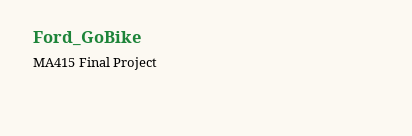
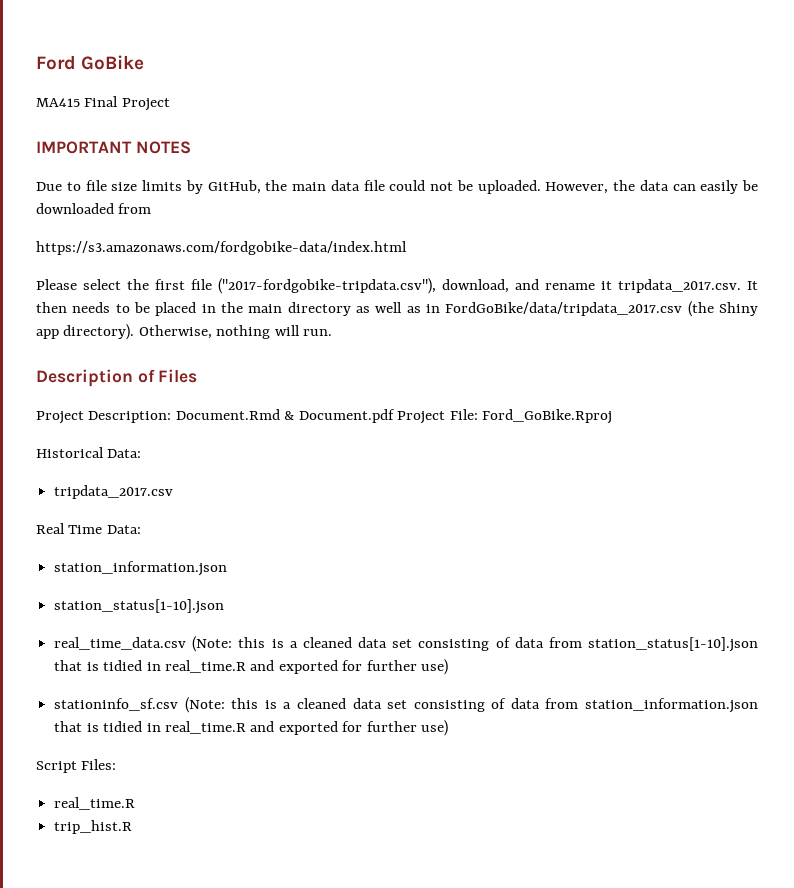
[33,31,141,46] Ford_GoBike -> [36,55,145,70] Ford GoBike
(158, 63) none -> [36,141,191,154] [36,180,758,194] [36,203,152,214] [36,241,407,255] [36,278,758,294] [36,301,758,317] [36,324,333,340] [36,369,198,387] [36,409,613,424] [36,447,142,458] [54,485,174,499] [36,523,141,534] [54,561,228,576] [54,599,225,614] [54,636,758,652] [54,659,449,675] [54,697,758,713] [54,720,449,736] [36,759,117,773] [54,797,136,810] [54,820,133,834] // IMPORTANT NOTES // Due to file size limits by GitHub, the main data file could not be uploaded. However, the data can easily be downloaded from // https://s3.amazonaws.com/fordgobike-data/index.html // Please select the first file ("2017-fordgobike-tripdata.csv"), download, and rename it tripdata_2017.csv. It then needs to be placed in the main directory as well as in FordGoBike/data/tripdata_2017.csv (the Shiny app directory). Otherwise, nothing will run. // Description of Files // Project Description: Document.Rmd & Document.pdf Project File: Ford_GoBike.Rproj // Historical Data: // tripdata_2017.csv // Real Time Data: // station_information.json // station_status[1-10].json // real_time_data.csv (Note: this is a cleaned data set consisting of data from station_status[1-10].json that is tidied in real_time.R and exported for further use) // stationinfo_sf.csv (Note: this is a cleaned data set consisting of data from station_information.json that is tidied in real_time.R and exported for further use) // Script Files: // real_time.R // trip_hist.R

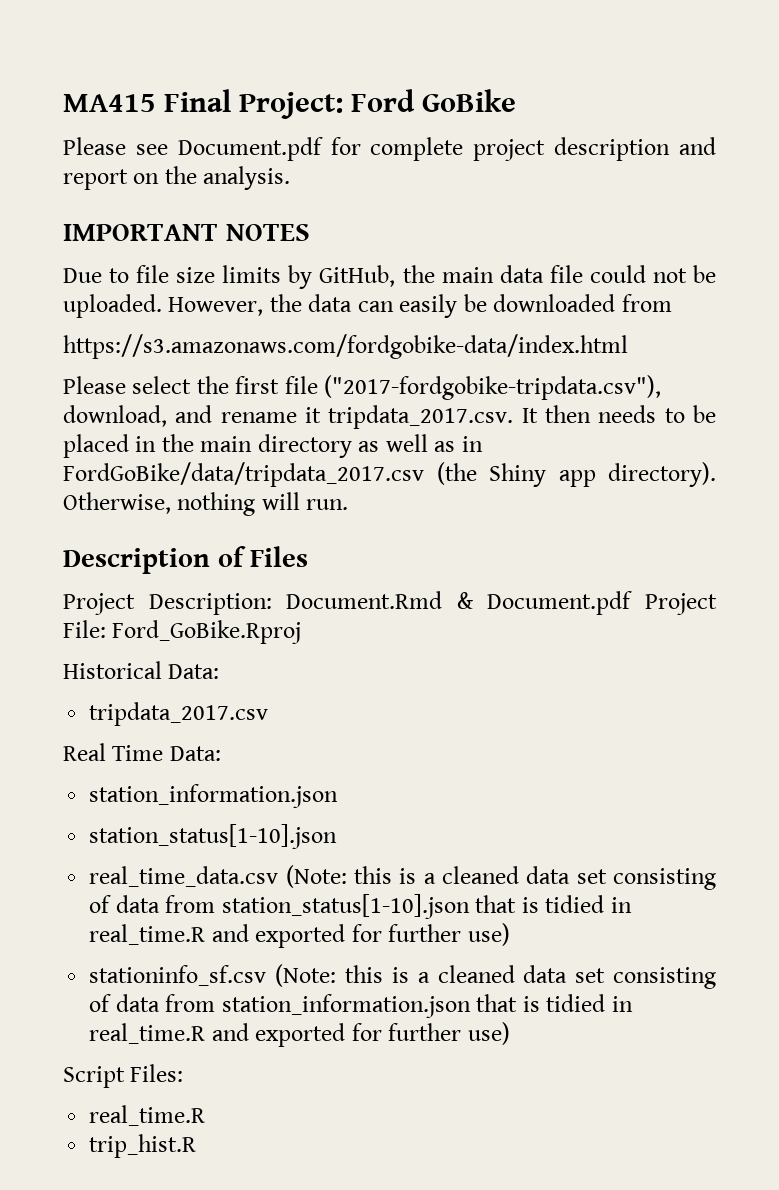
(36, 62) none -> [63,89,344,119] MA415 Final Project:
[36,96,170,111] MA415 Final Project -> [63,137,716,161] [63,166,291,190] Please see Document.pdf for complete project description and report on the analysis.

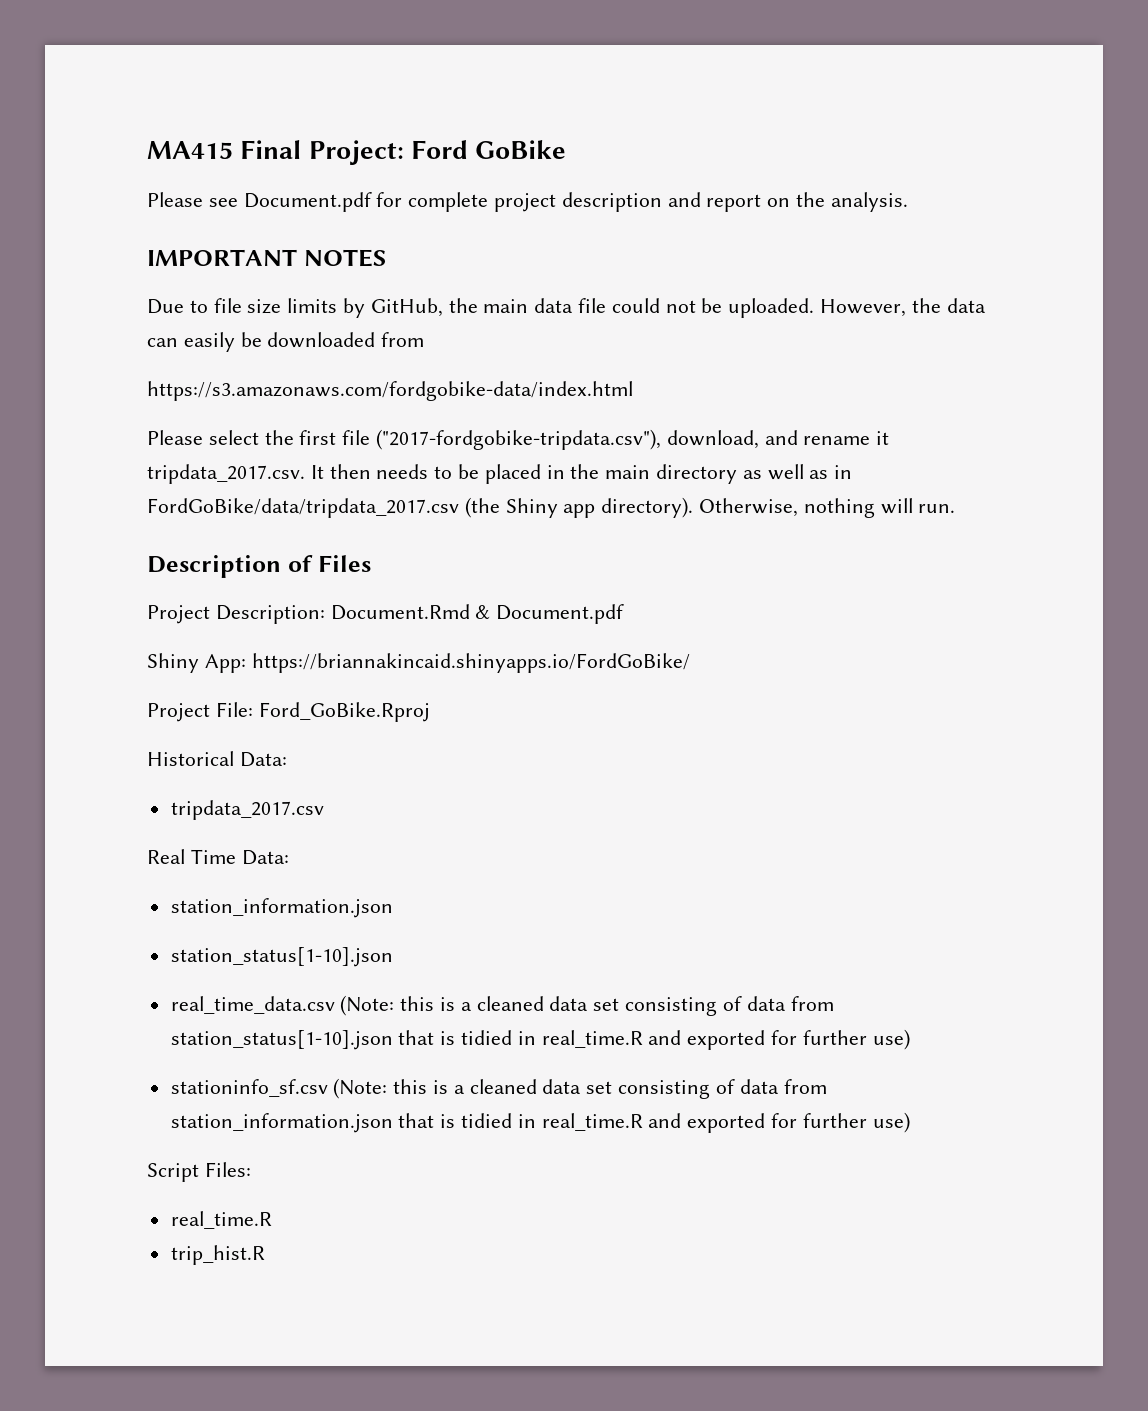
(633, 603) none -> [147,653,690,673] // Shiny App: https://briannakincaid.shinyapps.io/FordGoBike/ //

